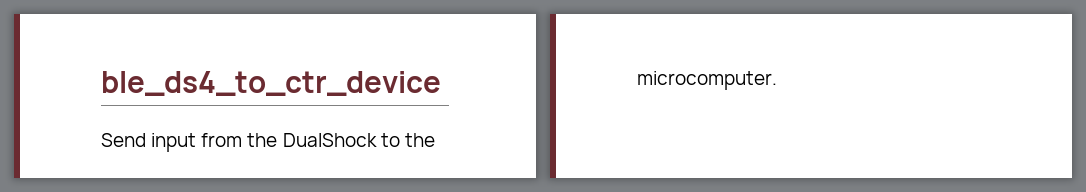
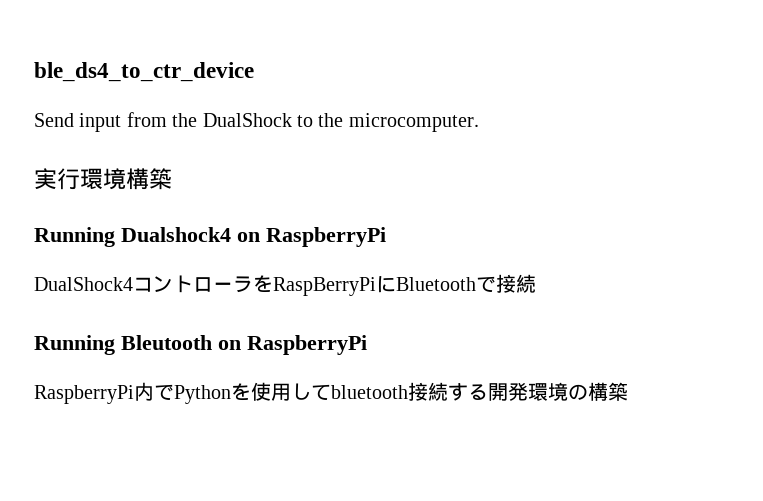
(777, 80) none -> [34,168,172,190] [34,227,386,247] [34,274,536,296] [34,335,367,355] [34,382,628,404] // 実行環境構築 // Running Dualshock4 on RaspberryPi // DualShock4コントローラをRaspBerryPiにBluetoothで接続 // Running Bleutooth on RaspberryPi // RaspberryPi内でPythonを使用してbluetooth接続する開発環境の構築

